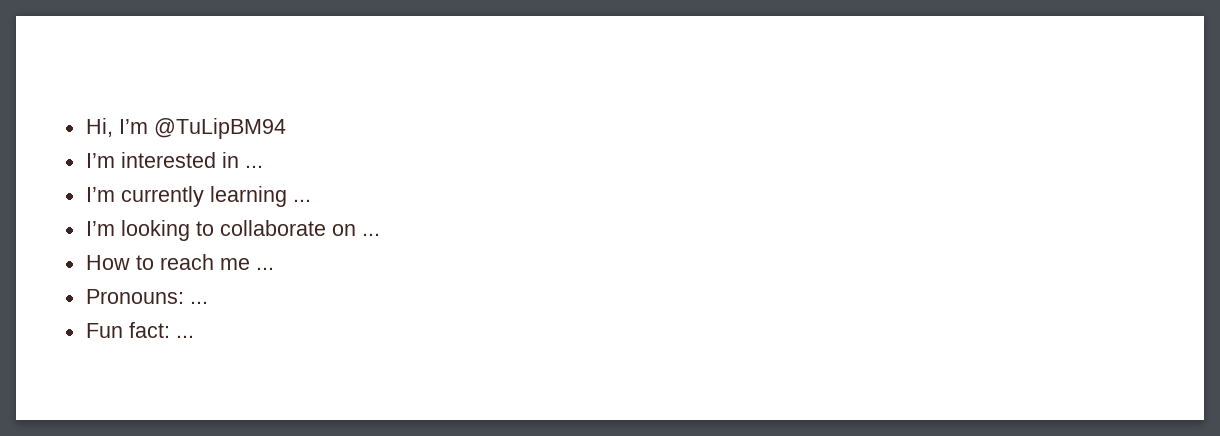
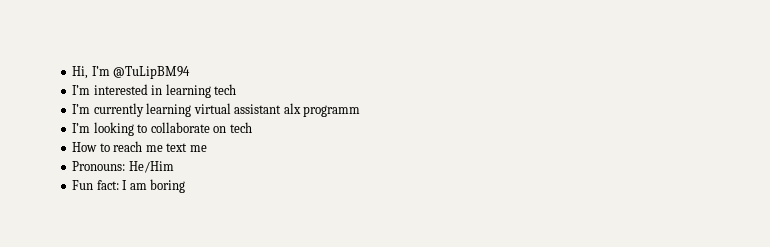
[244,165,263,168] ... -> [165,84,237,98] learning tech
[292,199,311,202] ... -> [193,103,361,117] virtual assistant alx programm
[361,233,380,236] ... -> [229,122,252,133] tech
[255,267,274,270] ... -> [166,143,207,152] text me
[189,301,208,304] ... -> [128,161,174,173] He/Him
[175,335,194,338] ... -> [122,179,186,193] I am boring

